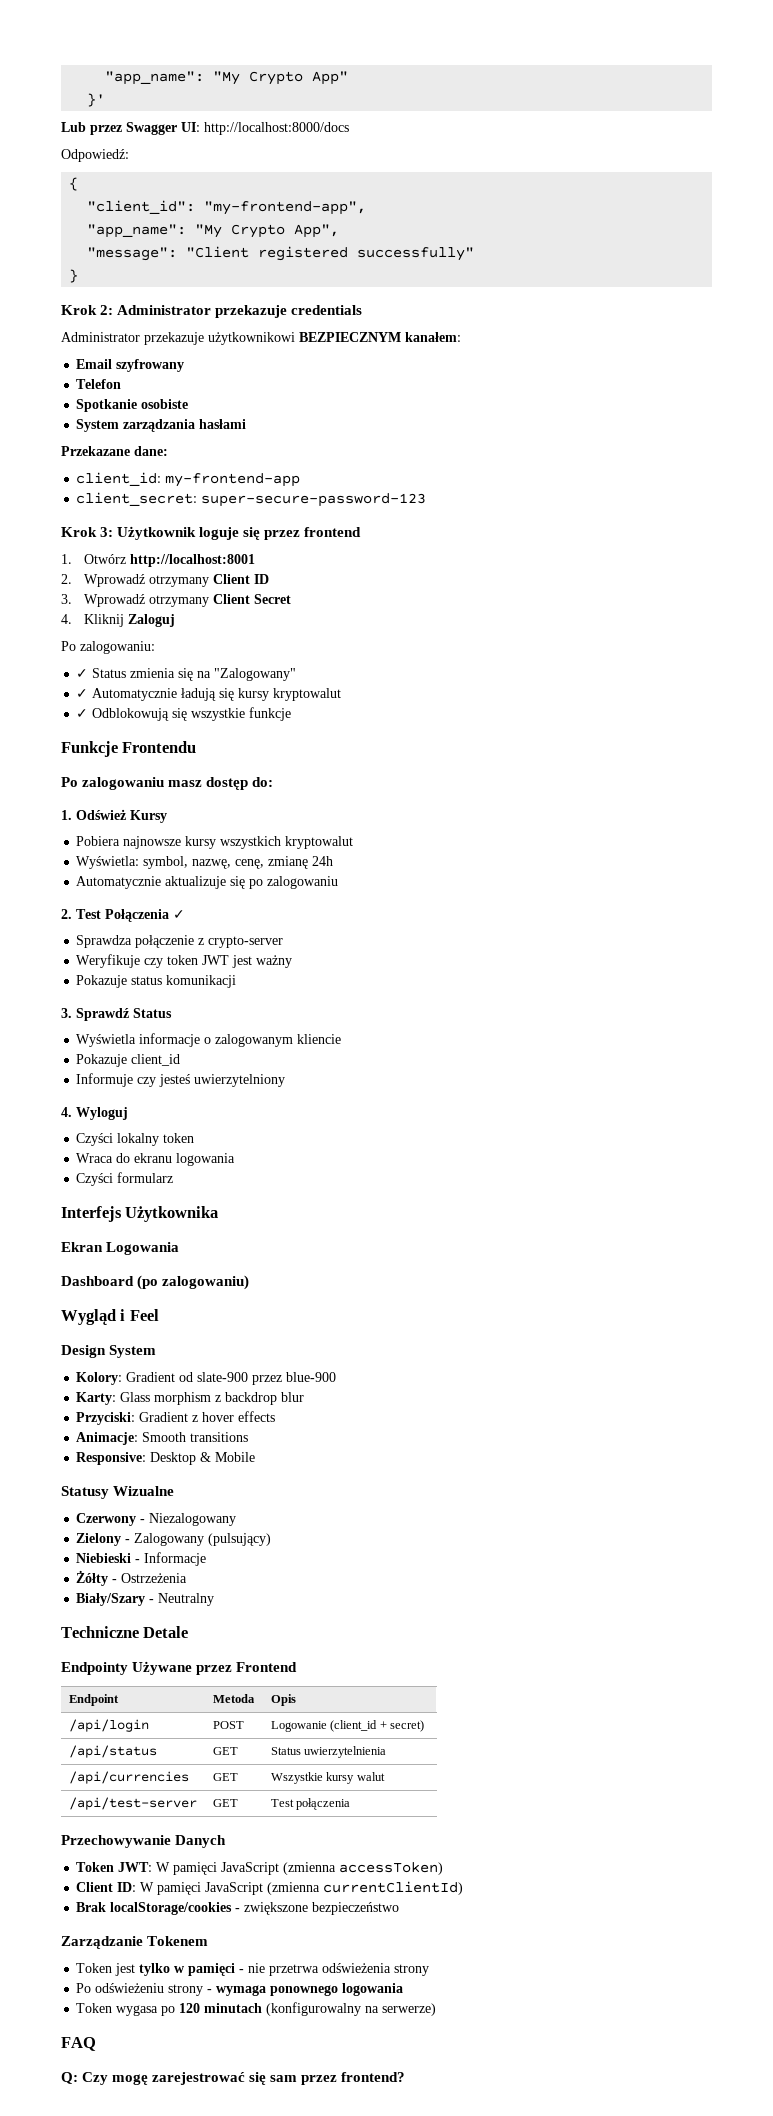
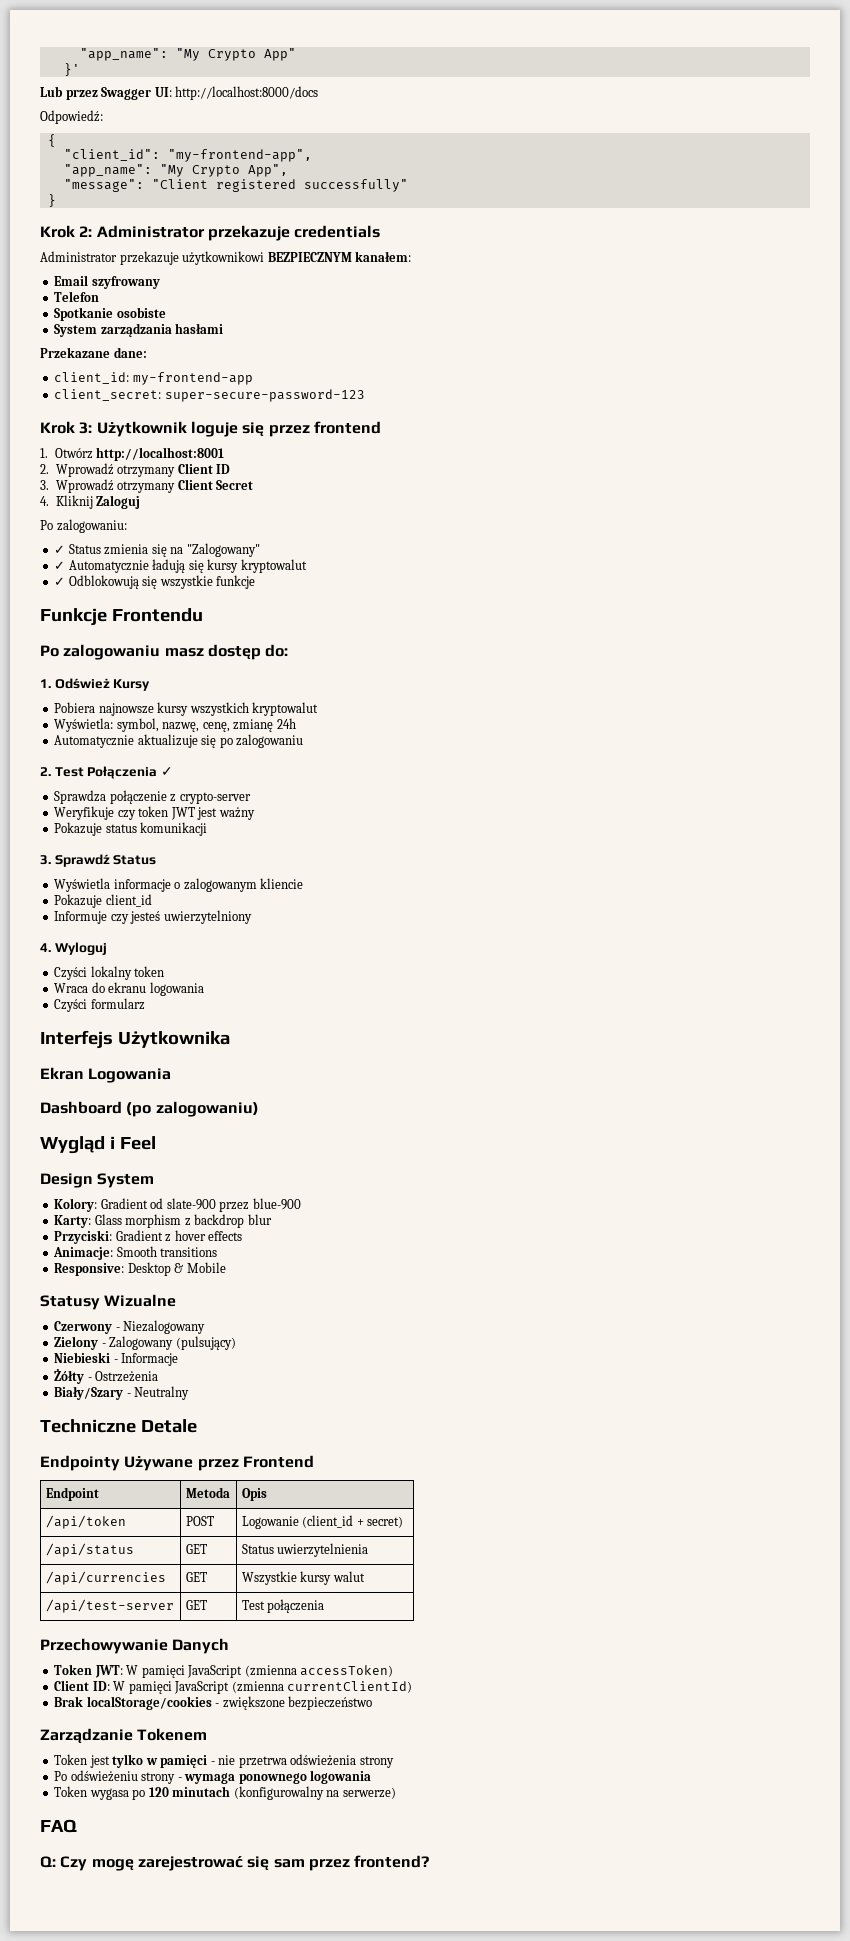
[68,1719,149,1732] /api/login -> [45,1515,126,1529] /api/token

